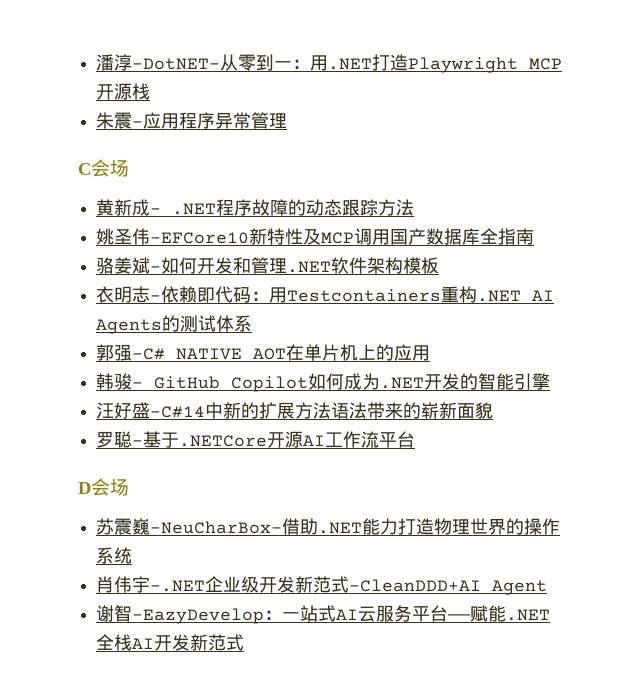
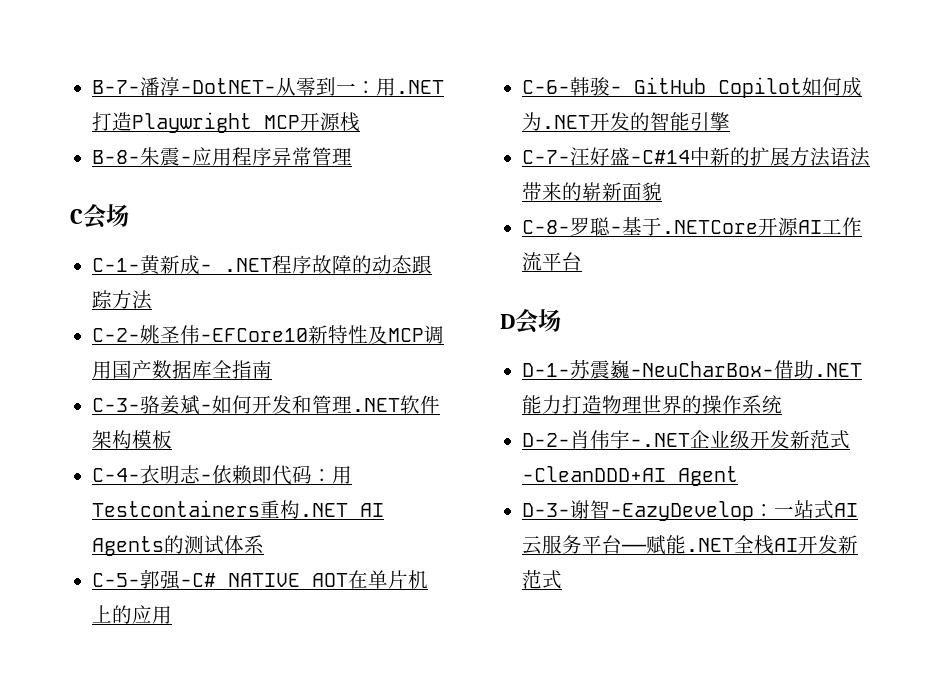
(95, 62) none -> [92,80,140,94] B-7-
(150, 91) none -> [92,150,140,164] B-8-
(129, 168) none -> [92,258,140,272] C-1-
(414, 207) none -> [92,328,140,342] C-2-
(534, 236) none -> [92,398,140,412] C-3-
(439, 265) none -> [92,468,140,482] C-4-
(252, 323) none -> [92,573,140,587] C-5-
(430, 353) none -> [522,80,570,94] C-6-
(550, 381) none -> [522,150,570,164] C-7-
(493, 410) none -> [522,220,570,234] C-8-
(129, 487) none -> [522,363,570,377] D-1-
(132, 555) none -> [522,433,570,447] D-2-
(547, 587) none -> [522,503,570,517] D-3-

